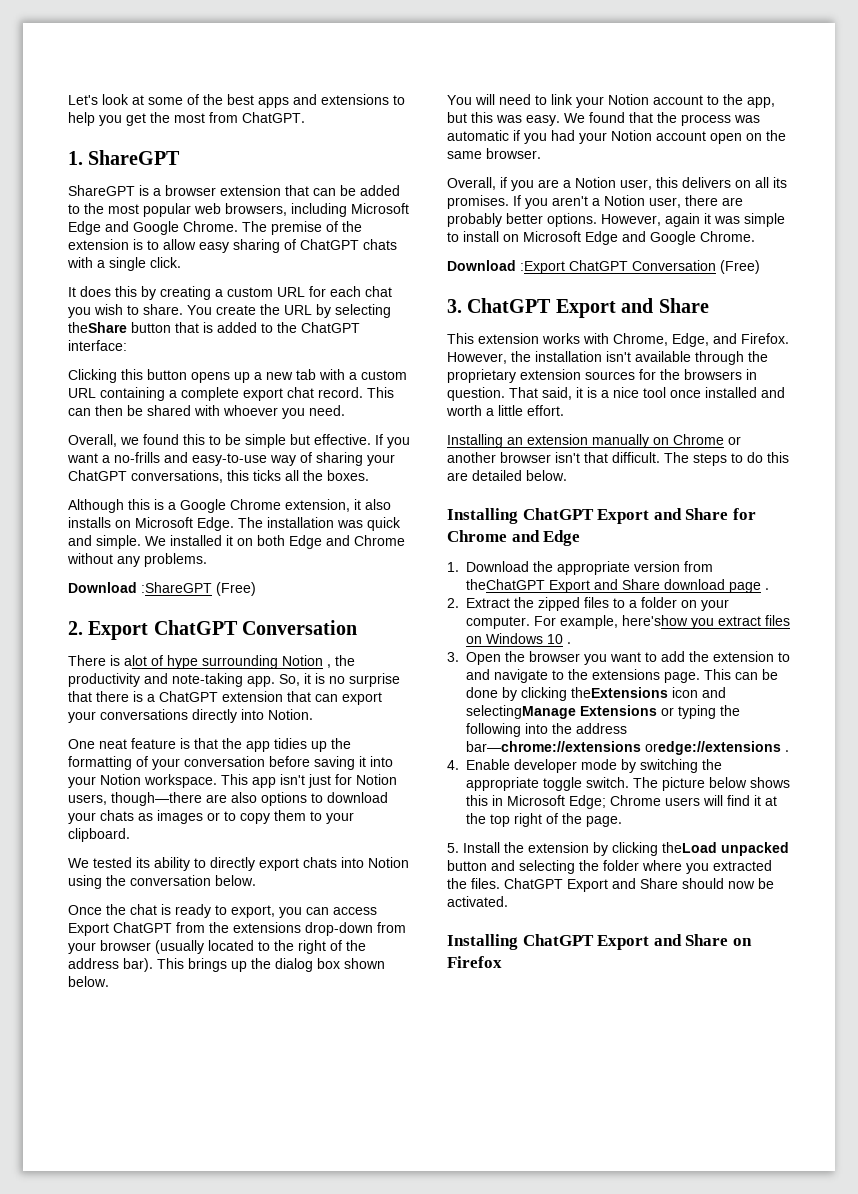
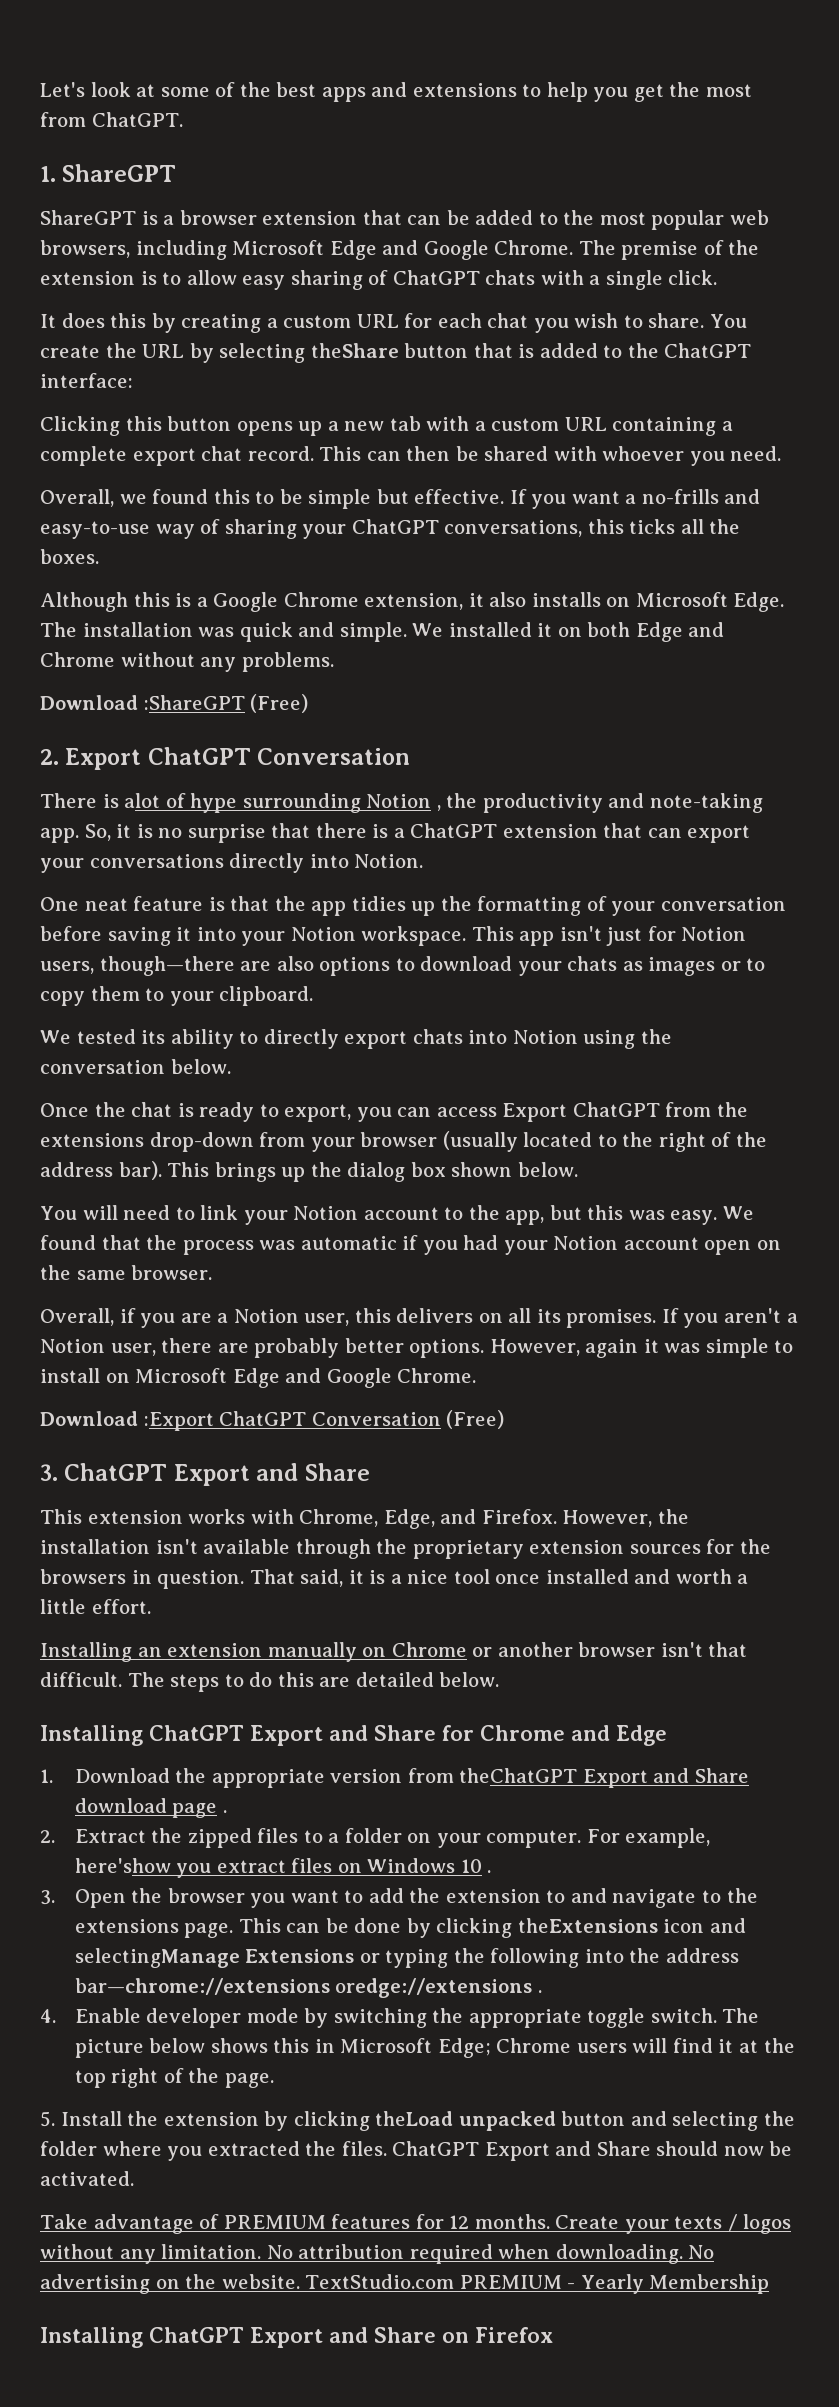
(508, 901) none -> [40,2214,792,2234] [40,2244,715,2264] [40,2274,770,2294] // Take advantage of PREMIUM features for 12 months. Create your texts / logos without any limitation. No attribution required when downloading. No advertising on the website. TextStudio.com PREMIUM - Yearly Membership

